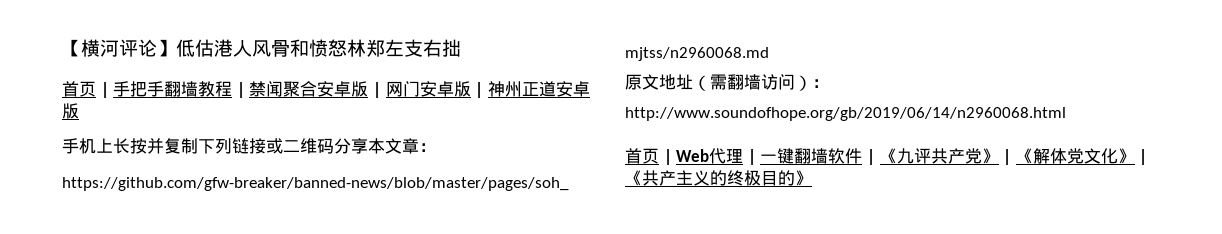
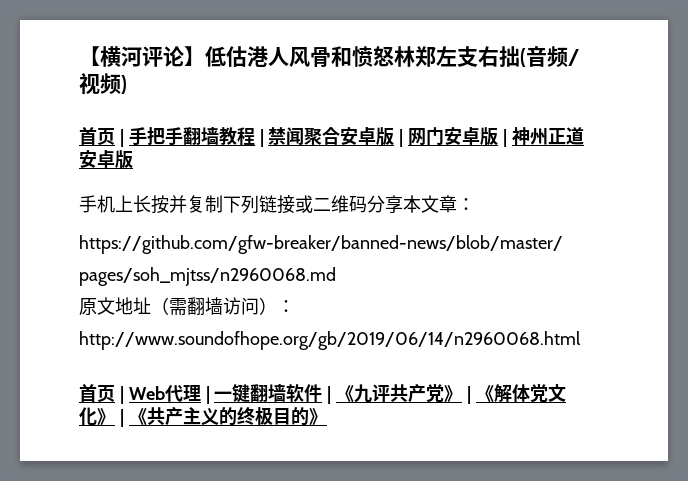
(461, 48) none -> [520,46,580,67] [79,73,127,95] (音频/视频)

